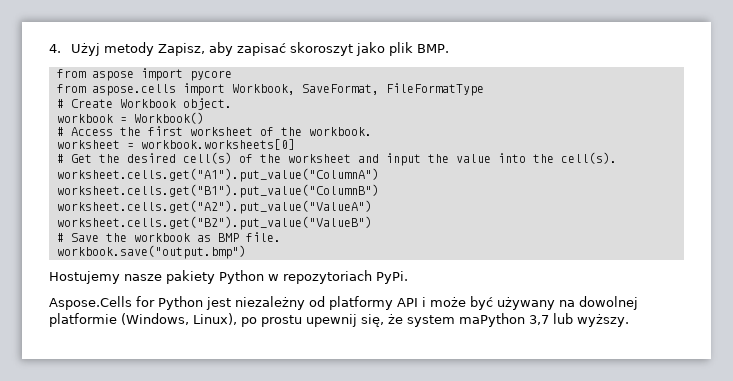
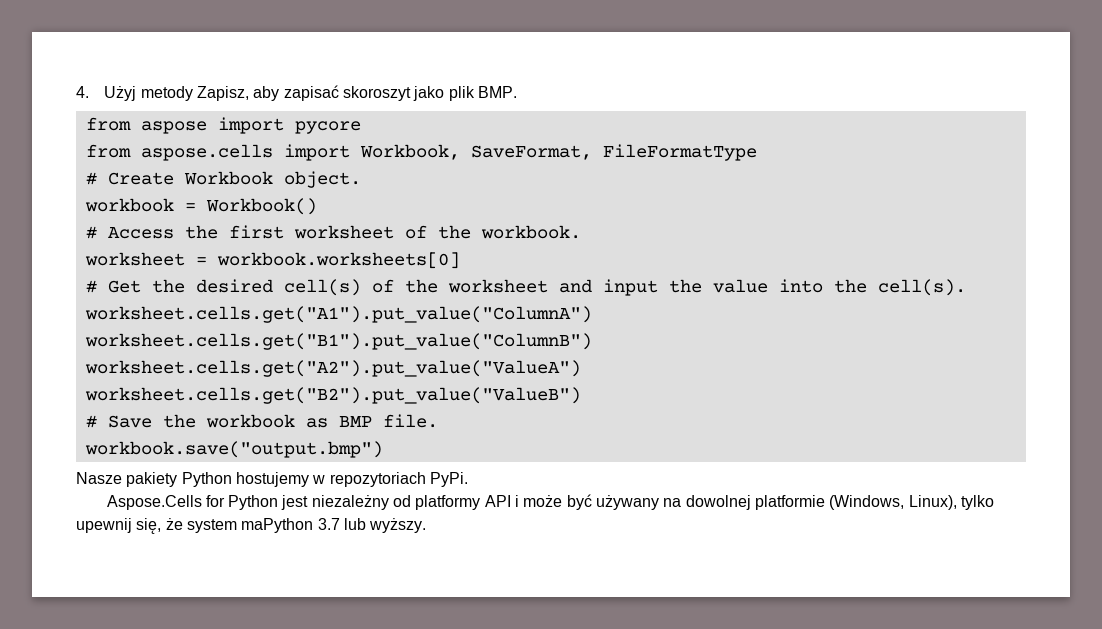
[49,271,162,284] Hostujemy nasze -> [76,472,122,484] Nasze
(264, 277) none -> [235,472,309,487] hostujemy
[241,315,302,327] po prostu -> [960,495,994,510] tylko
[529,315,549,325] 3,7 -> [317,518,340,530] 3.7

